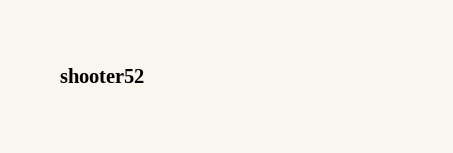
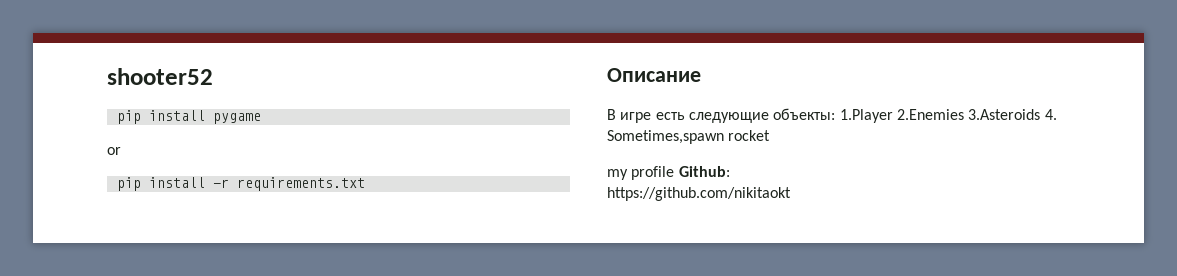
(144, 75) none -> [116,110,261,124] [107,147,121,155] [116,177,365,191] [607,68,701,82] [607,108,1057,123] [607,130,771,144] [607,166,730,180] [607,187,791,201] // pip install pygame // or // pip install -r requirements.txt // Описание // В игре есть следующие объекты: 1.Player 2.Enemies 3.Asteroids 4. Sometimes,spawn rocket // my profile Github: // https://github.com/nikitaokt

